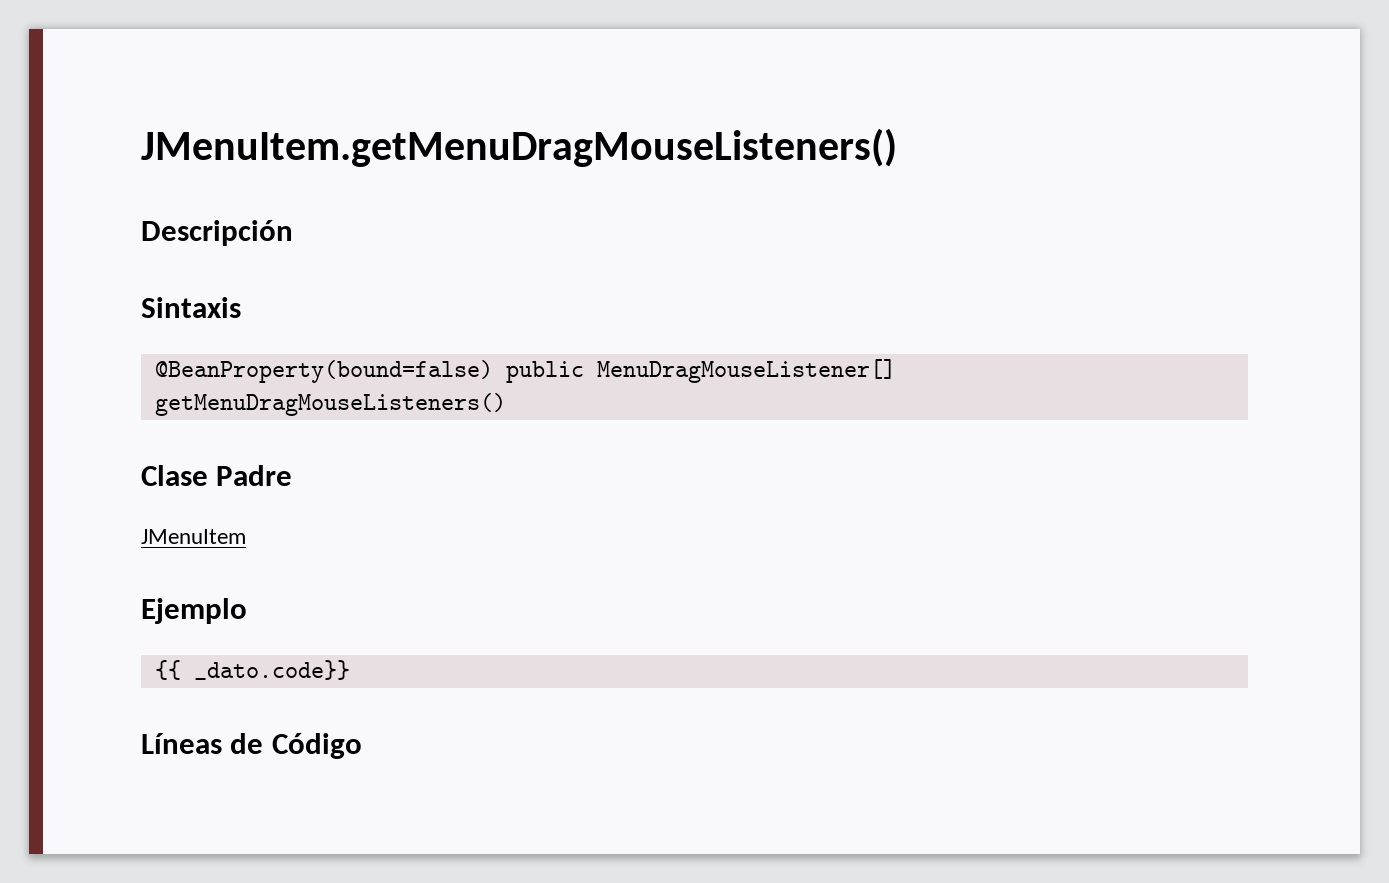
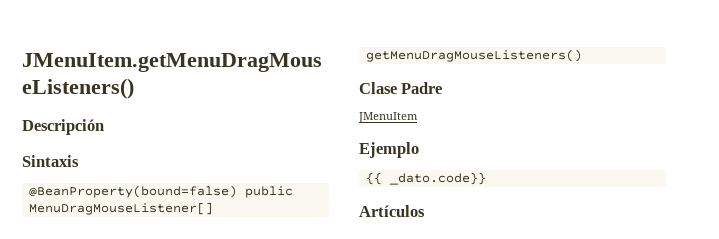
[141,733,362,759] Líneas de Código -> [359,205,425,217] Artículos

